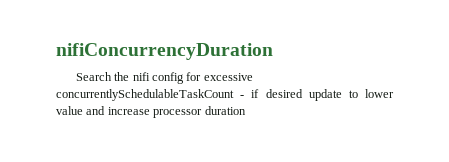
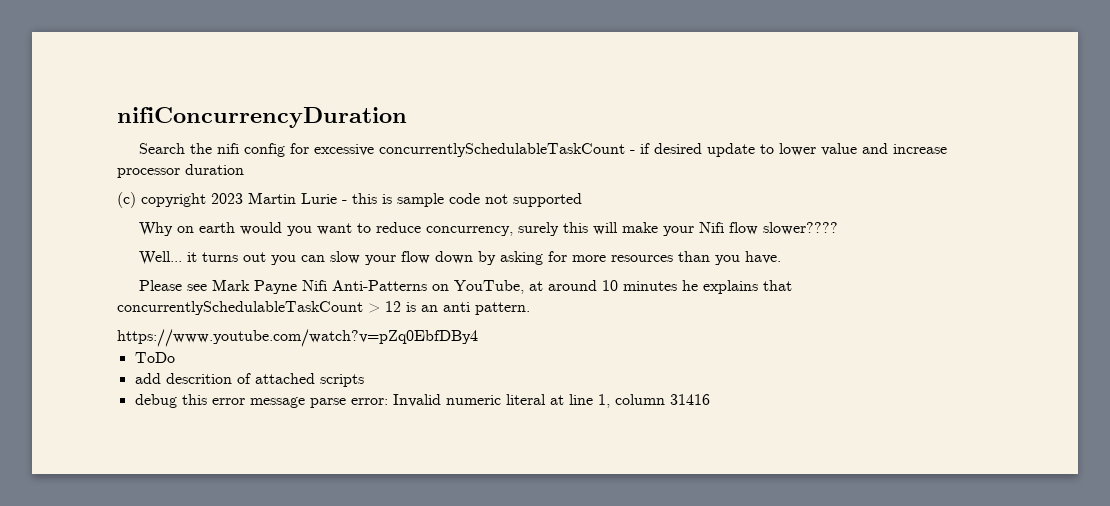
(246, 110) none -> [117,192,582,208] [139,222,839,236] [139,251,782,265] [139,279,793,294] [117,301,530,315] [117,329,478,347] [134,352,175,363] [134,373,364,387] [134,394,710,408] // (c) copyright 2023 Martin Lurie - this is sample code not supported // Why on earth would you want to reduce concurrency, surely this will make your Nifi flow slower???? // Well... it turns out you can slow your flow down by asking for more resources than you have. // Please see Mark Payne Nifi Anti-Patterns on YouTube, at around 10 minutes he explains that concurrentlySchedulableTaskCount > 12 is an anti pattern. // https://www.youtube.com/watch?v=pZq0EbfDBy4 // ToDo // add descrition of attached scripts // debug this error message parse error: Invalid numeric literal at line 1, column 31416

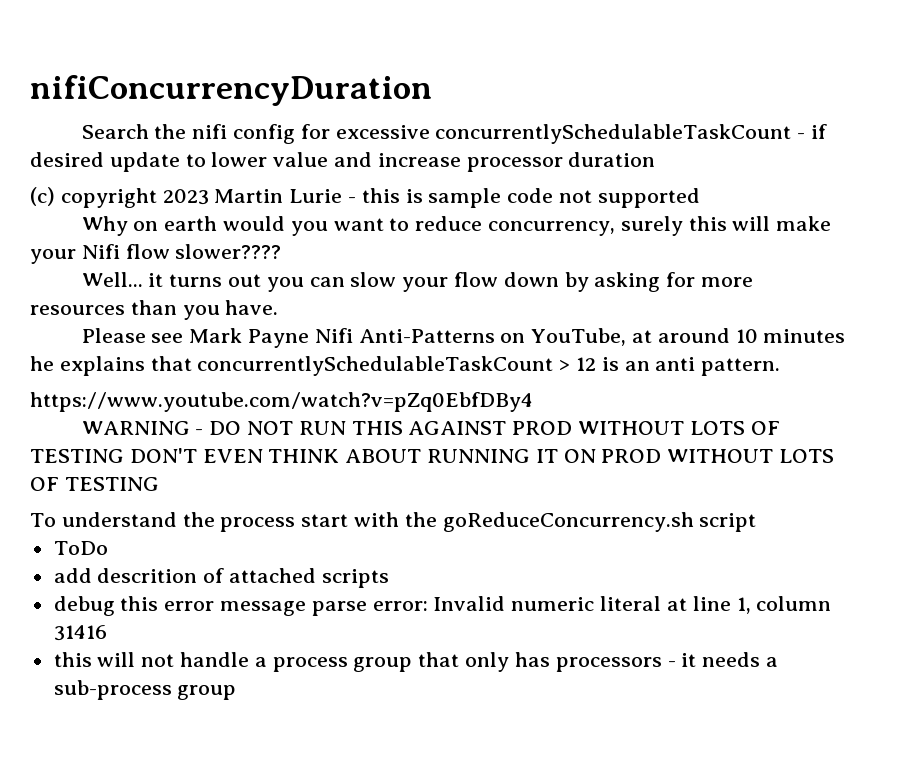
(478, 338) none -> [81,421,780,435] [30,448,835,463] [30,477,159,491] [30,512,757,532] // WARNING - DO NOT RUN THIS AGAINST PROD WITHOUT LOTS OF TESTING DON'T EVEN THINK ABOUT RUNNING IT ON PROD WITHOUT LOTS OF TESTING // To understand the process start with the goReduceConcurrency.sh script
(710, 399) none -> [53,652,778,672] [53,680,237,700] // this will not handle a process group that only has processors - it needs a sub-process group

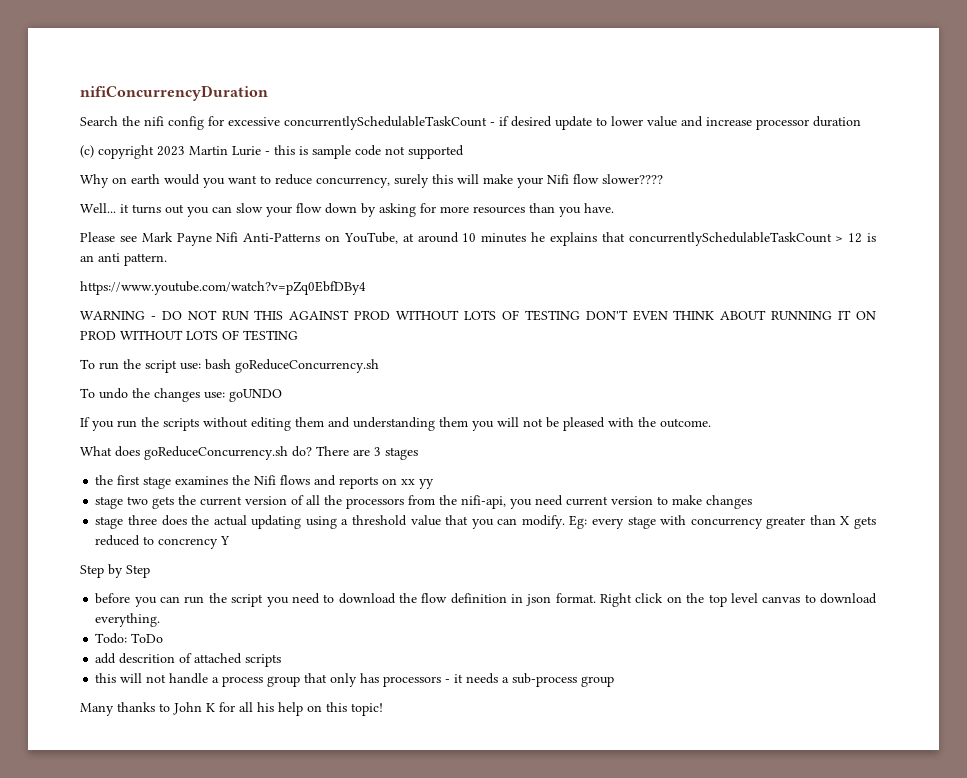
[61,512,757,532] understand the process start with the goReduceConcurrency.sh script // -> [99,359,379,373] [80,388,282,402] [80,417,711,431] [80,446,418,460] [95,475,435,489] [95,495,753,509] [95,515,877,529] [95,535,231,549] [80,564,150,578] [95,593,878,607] [95,613,161,627] [95,633,128,644] run the script use: bash goReduceConcurrency.sh // To undo the changes use: goUNDO // If you run the scripts without editing them and understanding them you will not be pleased with the outcome. // What does goReduceConcurrency.sh do? There are 3 stages // the first stage examines the Nifi flows and reports on xx yy // stage two gets the current version of all the processors from the nifi-api, you need current version to make changes // stage three does the actual updating using a threshold value that you can modify. Eg: every stage with concurrency greater than X gets reduced to concrency Y // Step by Step // before you can run the script you need to download the flow definition in json format. Right click on the top level canvas to download everything. // Todo:
[53,596,832,616] [53,625,107,641] // debug this error message parse error: Invalid numeric literal at line 1, column 31416 -> (282, 660) none
(237, 692) none -> [80,702,383,716] // Many thanks to John K for all his help on this topic!

